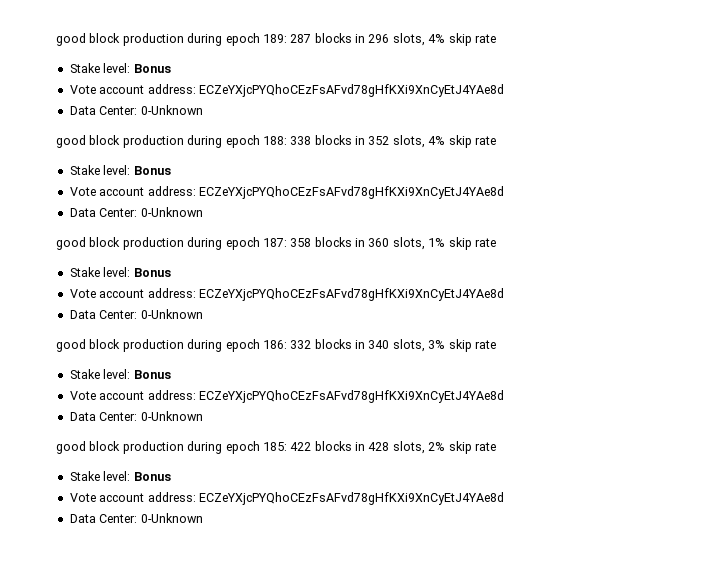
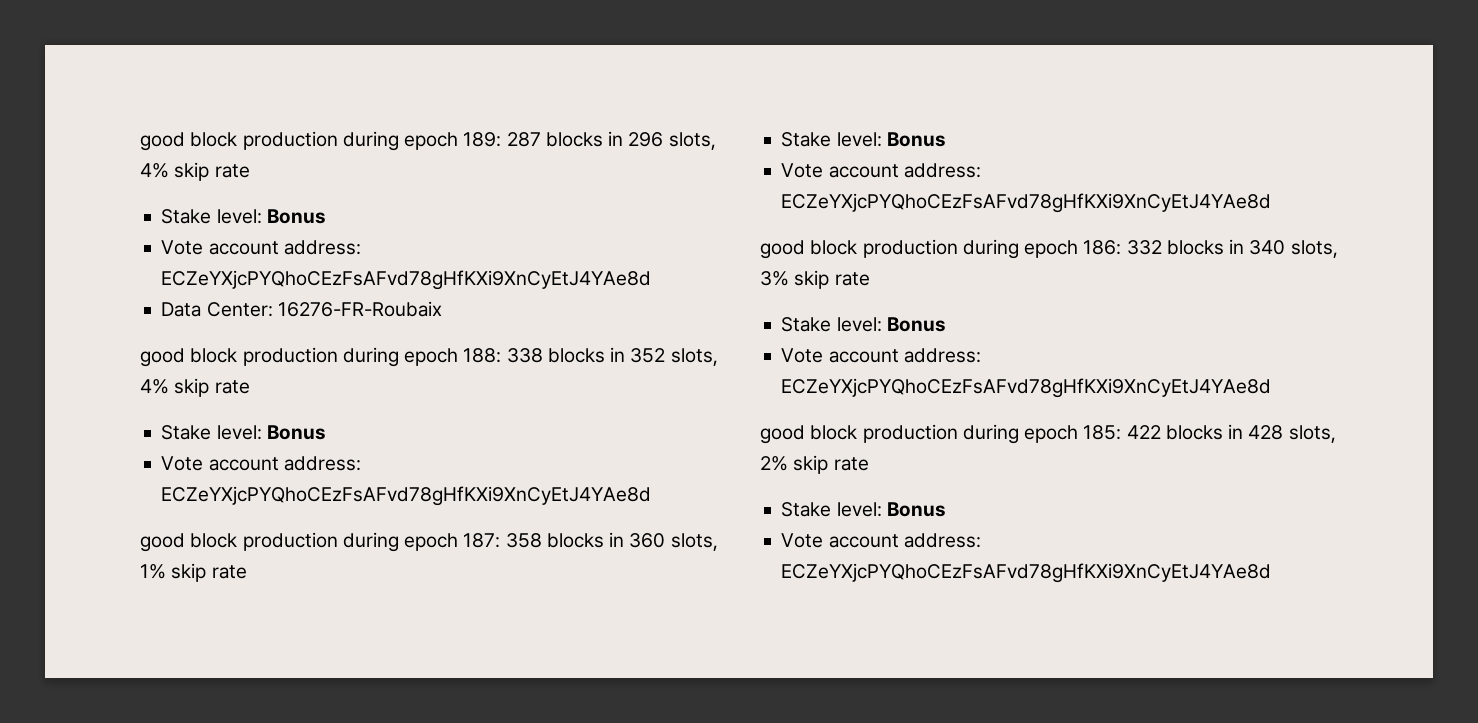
[140,105,203,115] 0-Unknown -> [277,301,442,317] 16276-FR-Roubaix
[69,207,203,217] // Data Center: 0-Unknown -> (652, 496) none
[69,309,203,319] // Data Center: 0-Unknown -> (1272, 203) none
[69,411,203,421] // Data Center: 0-Unknown -> (1272, 388) none
[69,513,203,523] // Data Center: 0-Unknown -> (1272, 573) none

